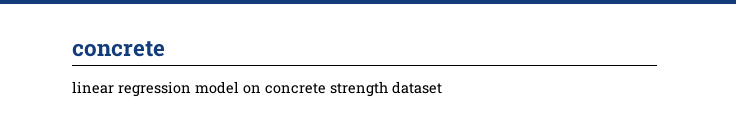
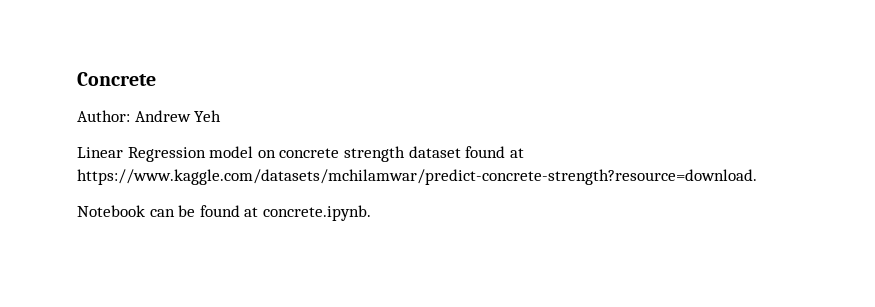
[72,41,165,57] [72,81,191,97] concrete // linear regression -> [77,72,156,86] [77,110,222,122] [77,147,206,162] Concrete // Author: Andrew Yeh // Linear Regression
(442, 87) none -> [465,146,524,158] [77,169,757,185] [77,205,371,221] found at https://www.kaggle.com/datasets/mchilamwar/predict-concrete-strength?resource=download. // Notebook can be found at concrete.ipynb.

